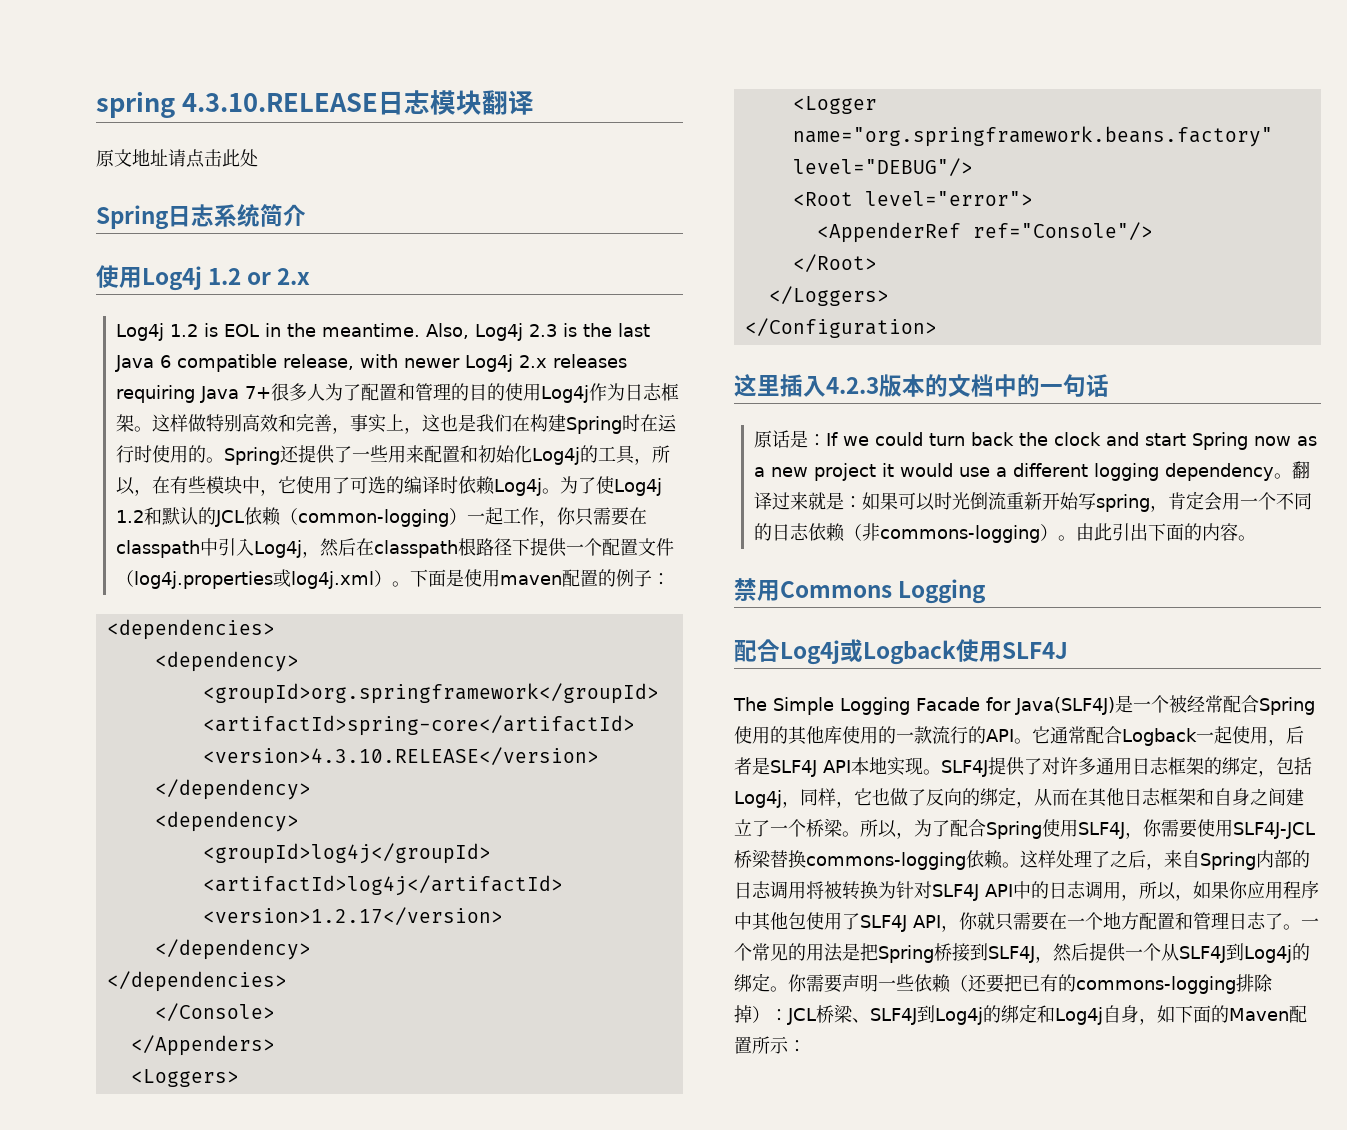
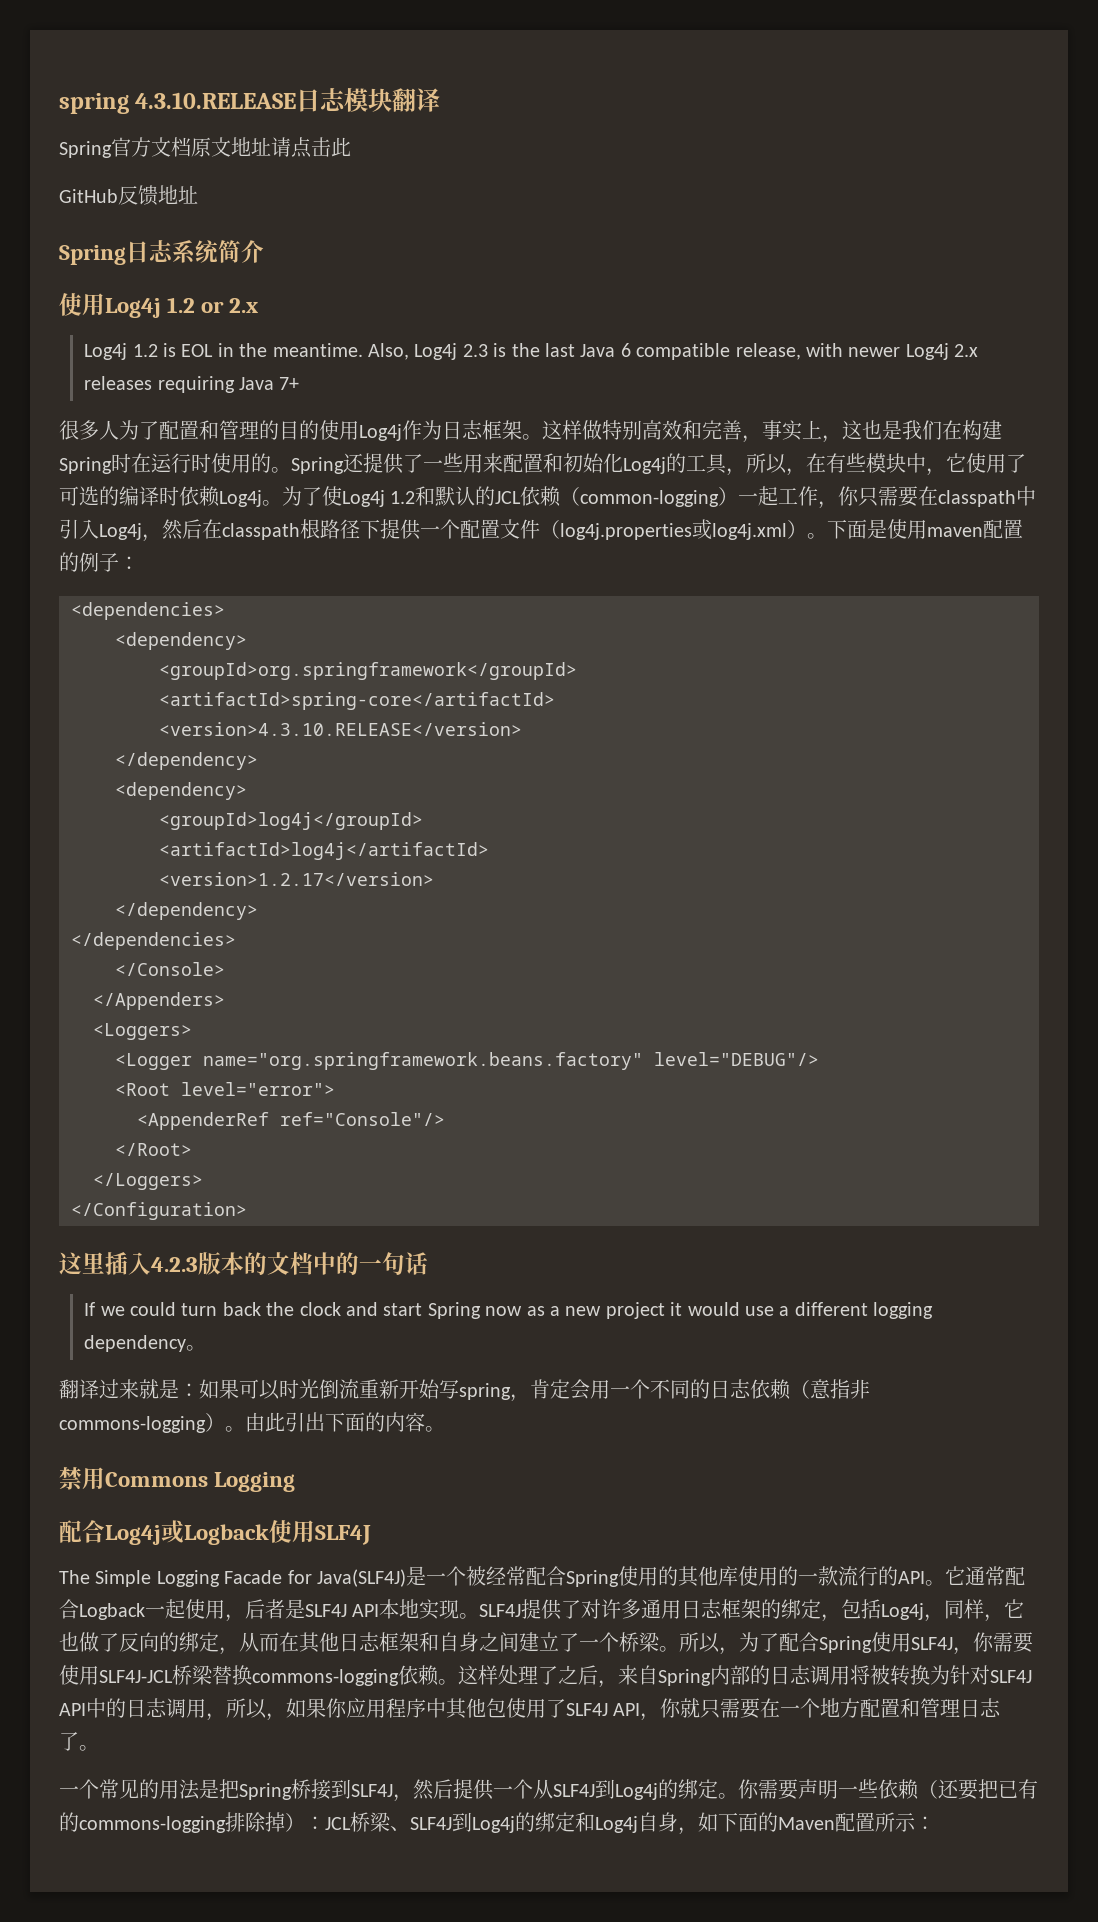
(534, 102) none -> [59,137,191,158] Spring官方文档
[240,149,258,167] 处 -> [59,185,198,206] // GitHub反馈地址
(272, 392) none -> (300, 383) //
[754,430,827,448] 原话是： -> (428, 1263) none
(1293, 476) none -> (207, 1348) //
(863, 532) none -> [810,1379,850,1399] 意指
(1301, 927) none -> (99, 1748) //

